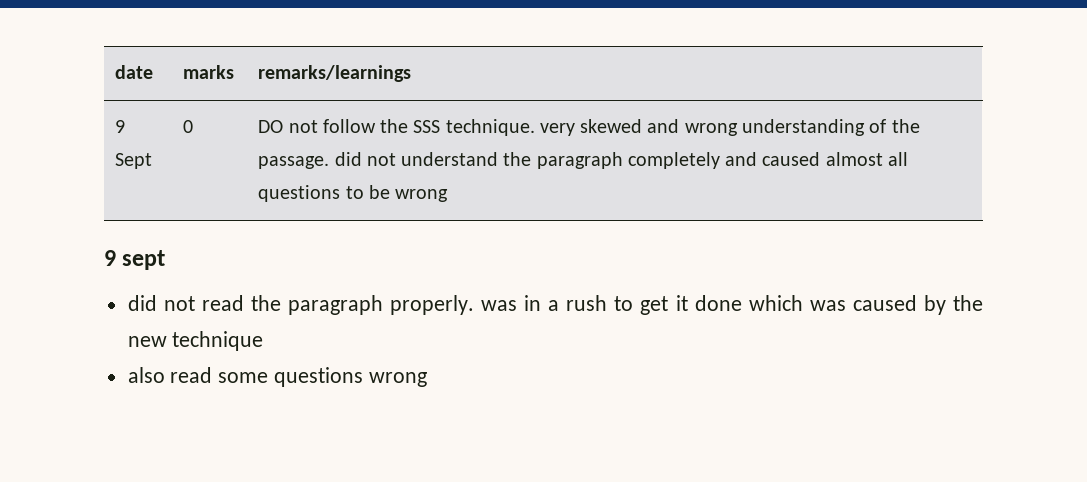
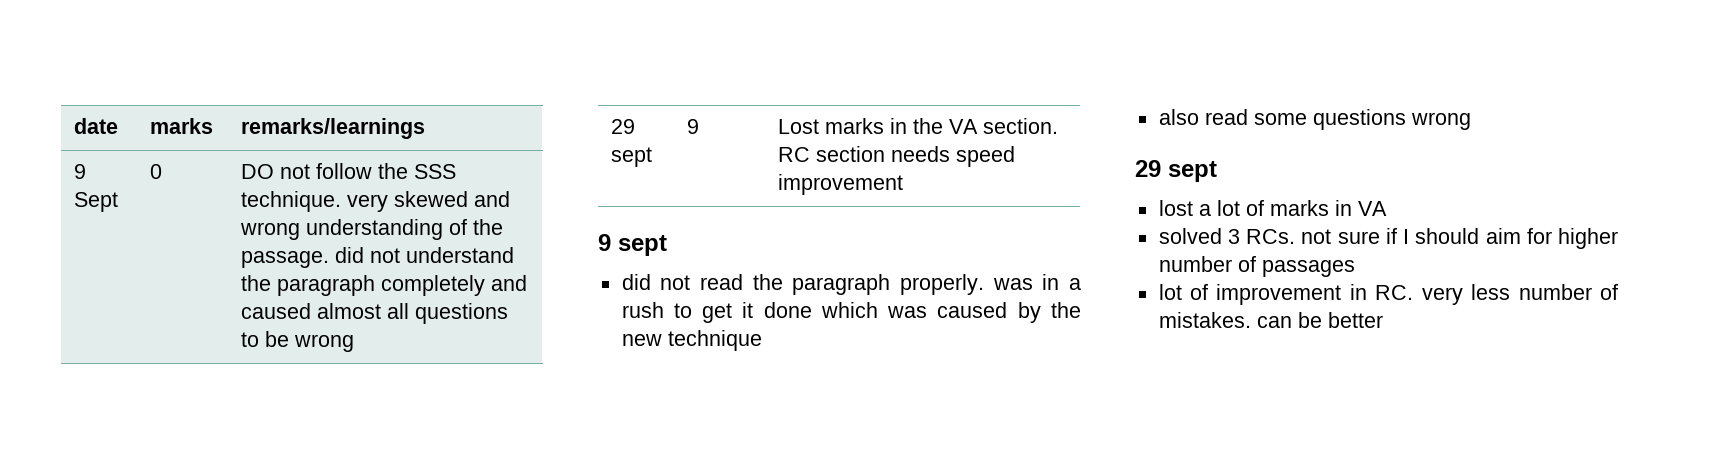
(449, 195) none -> [611,119,636,134] [611,147,653,167] [687,119,700,134] [778,118,1059,134] [778,146,1016,167] [778,174,904,195] // 29 sept | 9 | Lost marks in the VA section. RC section needs speed improvement
(427, 379) none -> [1135,160,1217,182] [1158,200,1387,216] [1158,228,1618,249] [1158,256,1355,277] [1158,284,1618,305] [1158,312,1383,328] // 29 sept // lost a lot of marks in VA // solved 3 RCs. not sure if I should aim for higher number of passages // lot of improvement in RC. very less number of mistakes. can be better

